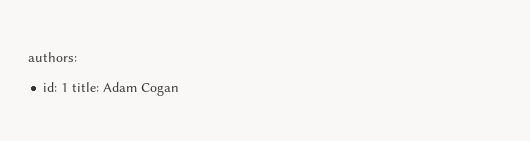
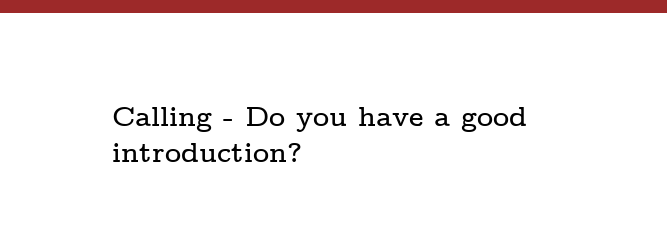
[28,52,77,62] [43,82,180,96] authors: // id: 1 title: Adam Cogan -> [112,107,527,132] [112,143,302,162] Calling - Do you have a good introduction?

